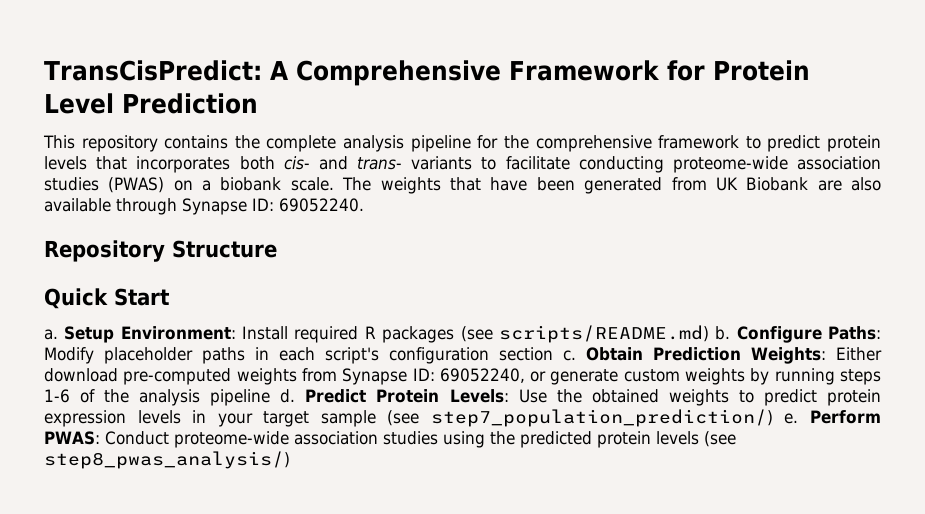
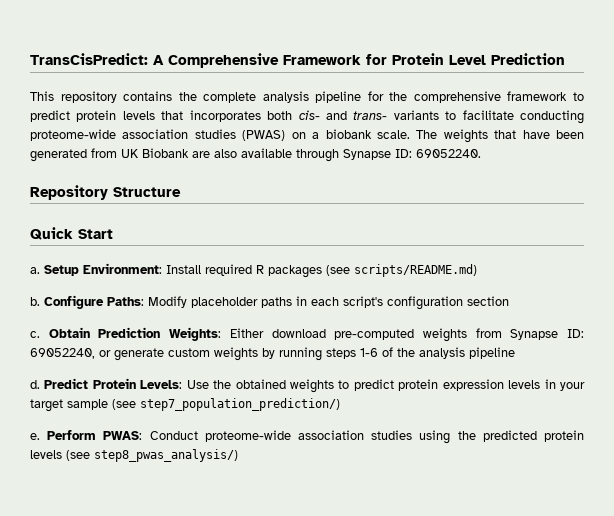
(709, 334) none -> (477, 270) //
(553, 354) none -> (509, 301) //
(271, 397) none -> (515, 353) //
(773, 418) none -> (340, 404) //

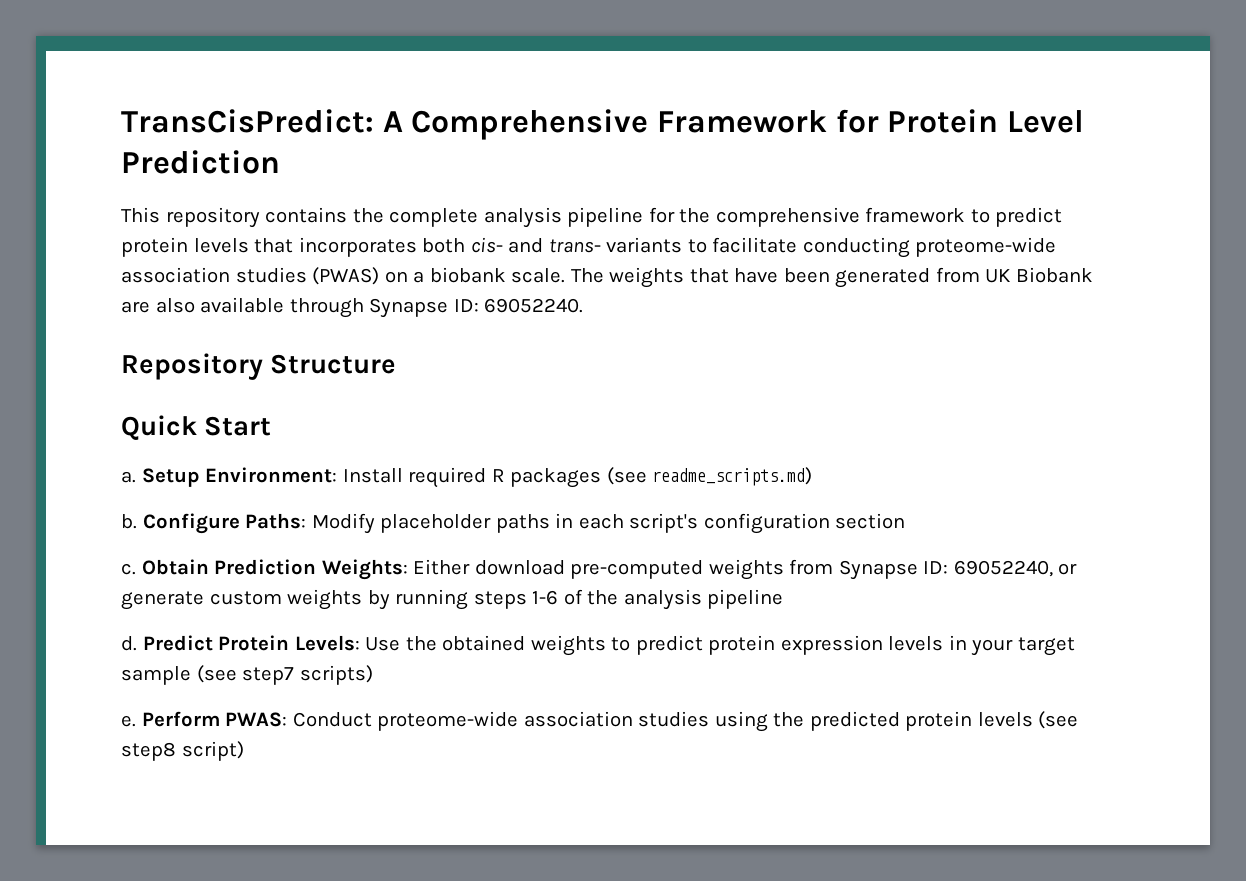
[354,264,477,277] scripts/README.md) -> [652,467,813,486] readme_scripts.md)
[140,398,340,411] step7_population_prediction/) -> [242,665,373,685] step7 scripts)
[94,449,238,462] step8_pwas_analysis/) -> [121,741,244,761] step8 script)

